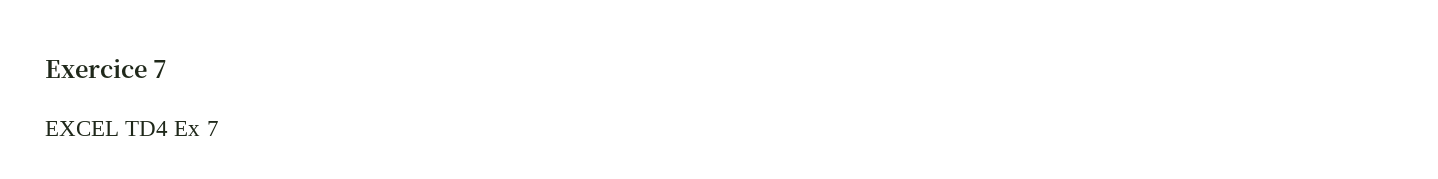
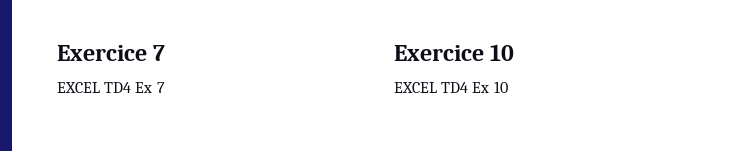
(219, 128) none -> [394,44,515,61] [394,81,508,93] // Exercice 10 // EXCEL TD4 Ex 10

